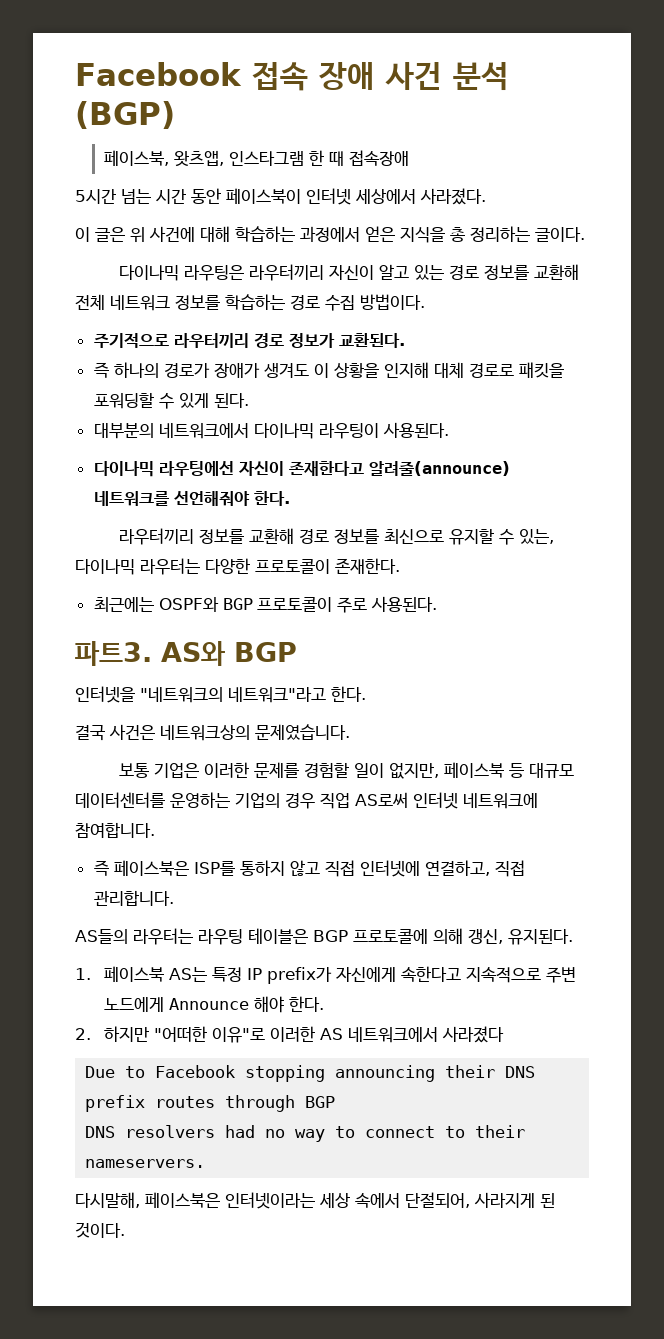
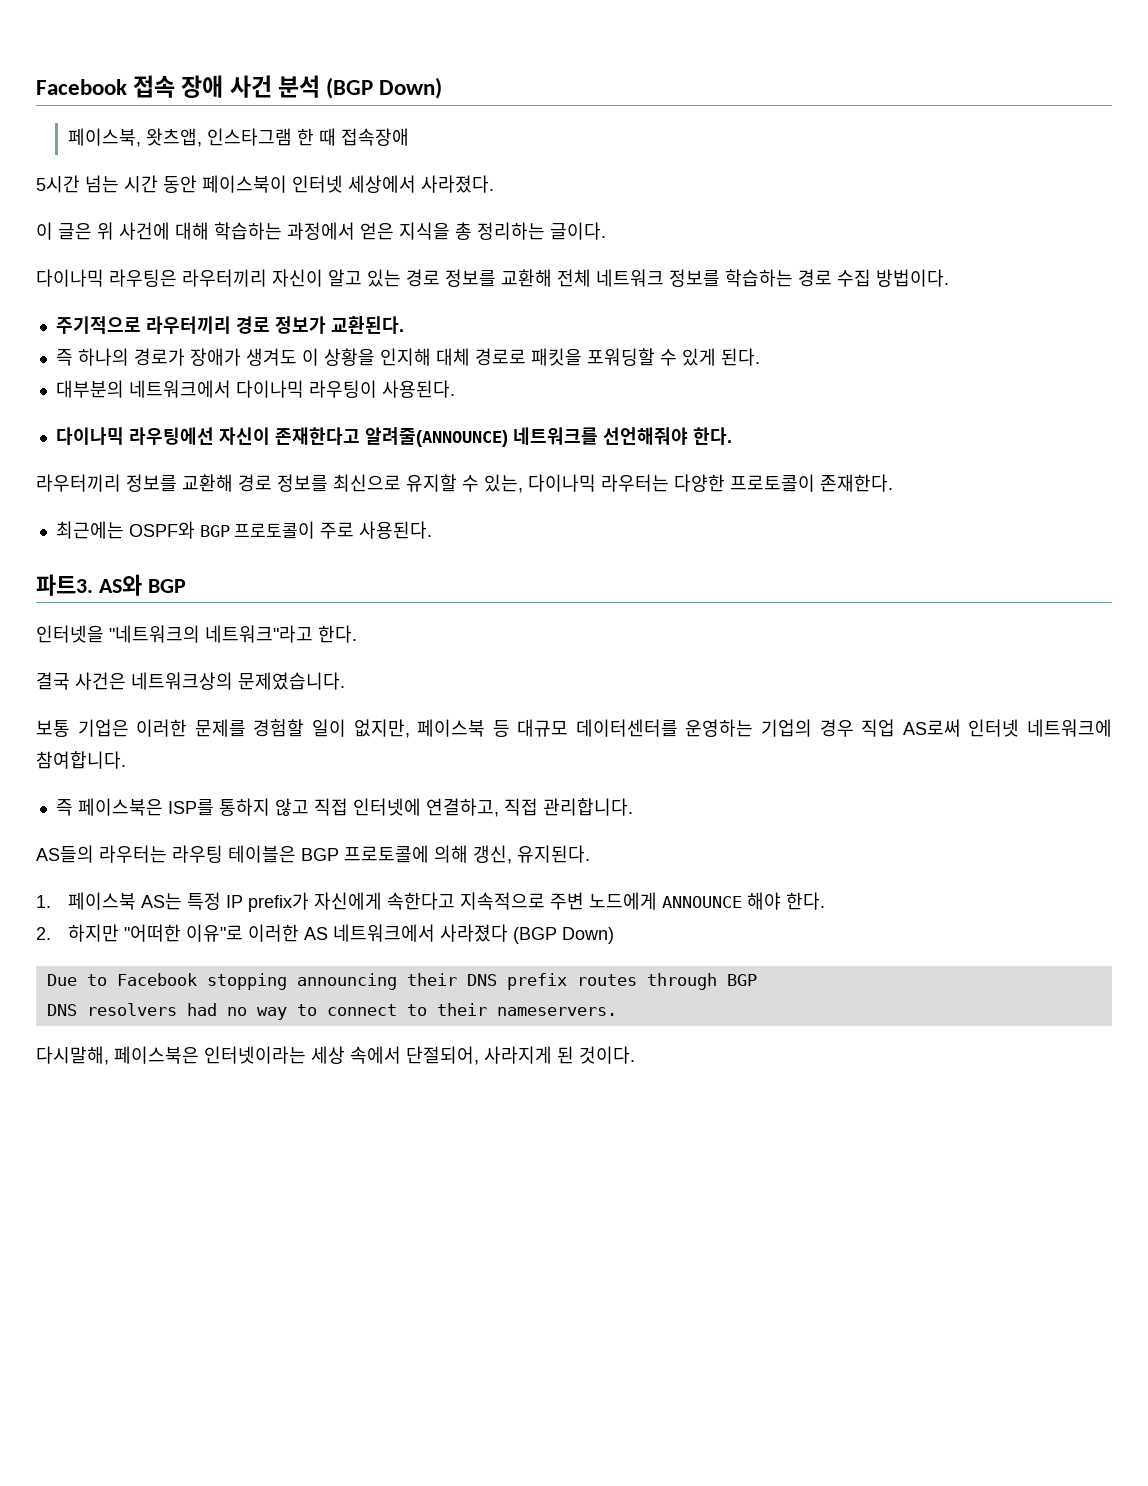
[75,101,175,129] (BGP) -> [326,77,443,99] (BGP Down)
[368,461,510,476] 알려줄(announce) -> [364,427,508,447] 알려줄(ANNOUNCE)
[169,998,250,1010] Announce -> [661,896,742,908] ANNOUNCE
(505, 1034) none -> [512,927,614,944] (BGP Down)

